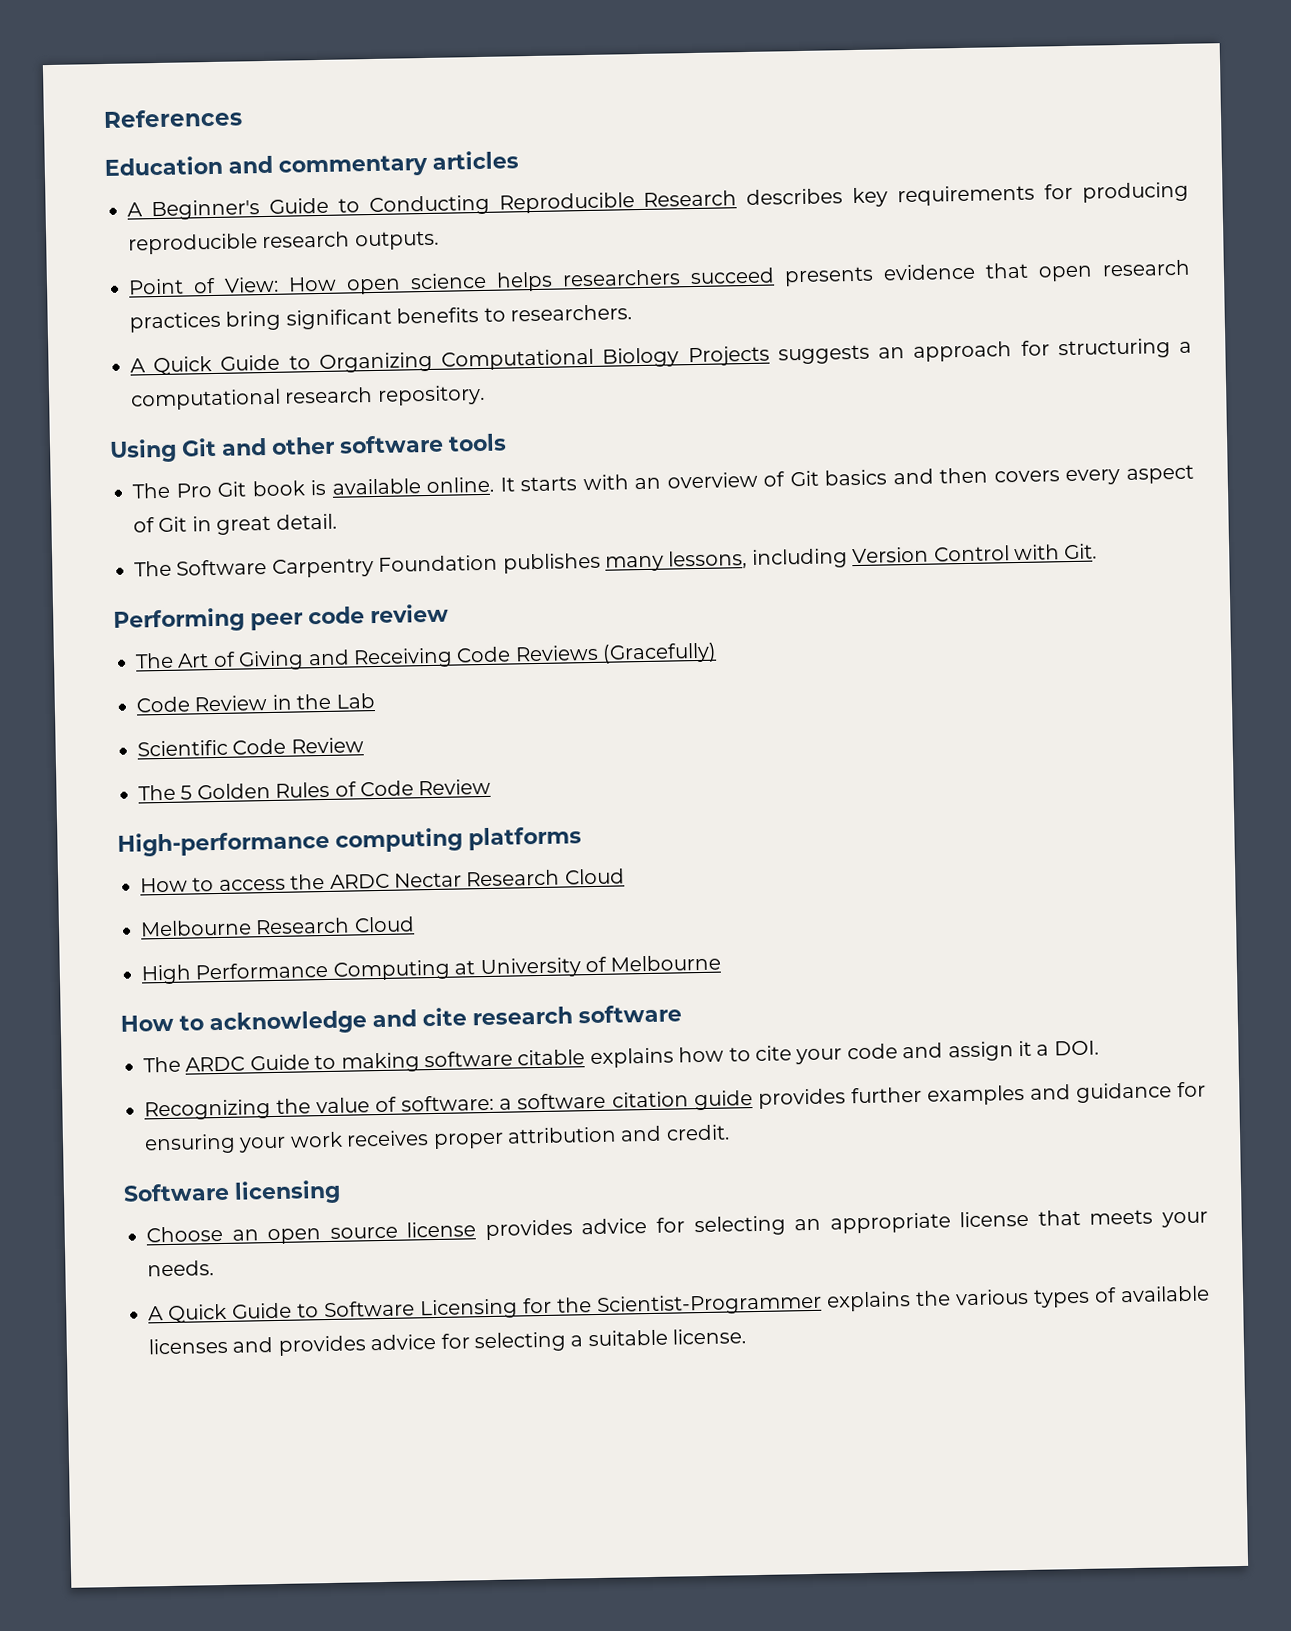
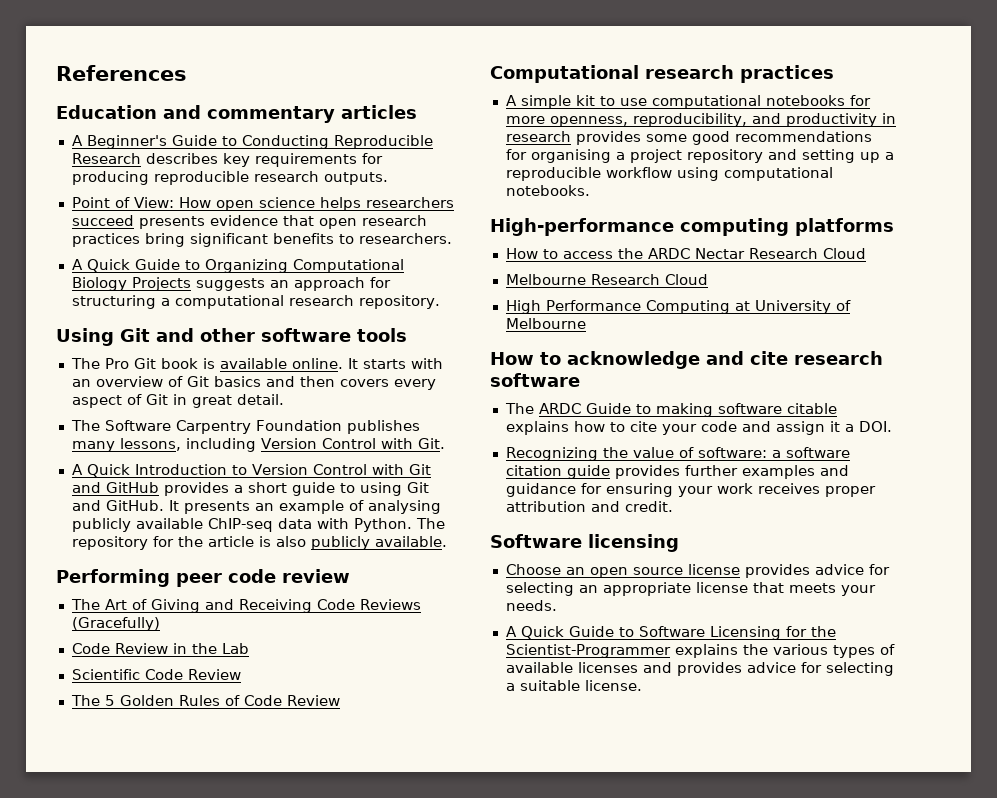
(1098, 551) none -> [71,464,431,477] [71,482,429,496] [71,500,441,514] [71,518,445,532] [71,536,447,550] // A Quick Introduction to Version Control with Git and GitHub provides a short guide to using Git and GitHub. It presents an example of analysing publicly available ChIP-seq data with Python. The repository for the article is also publicly available.
(492, 787) none -> [490,65,834,83] [505,95,871,109] [505,113,896,127] [505,131,872,145] [505,149,894,163] [505,167,833,181] [505,185,590,196] // Computational research practices // A simple kit to use computational notebooks for more openness, reproducibility, and productivity in research provides some good recommendations for organising a project repository and setting up a reproducible workflow using computational notebooks.

